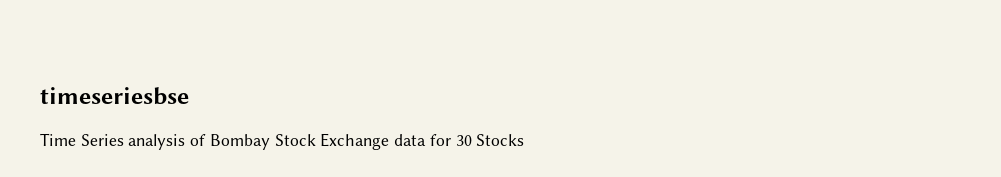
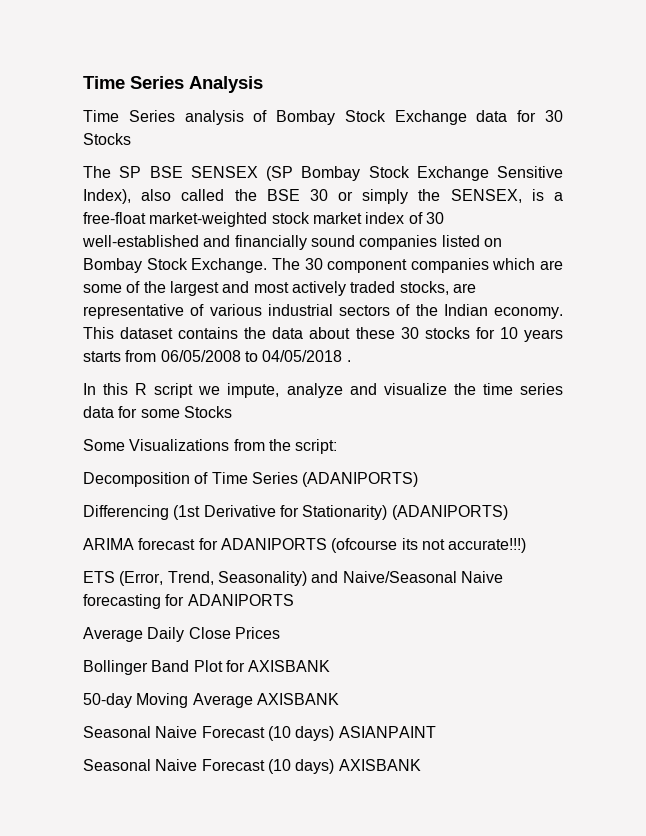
[40,87,189,105] timeseriesbse -> [83,76,263,93] Time Series Analysis
(525, 140) none -> [83,166,563,181] [83,189,563,204] [83,212,444,227] [82,235,502,250] [83,258,563,273] [83,281,476,296] [83,304,563,319] [83,327,563,342] [83,350,351,362] [83,383,564,398] [83,406,232,418] [83,439,338,454] [83,472,419,487] [83,505,508,520] [83,538,527,553] [83,571,503,586] [83,594,294,609] [83,627,280,642] [83,660,331,675] [83,693,339,708] [83,726,436,741] [83,759,421,774] // The SP BSE SENSEX (SP Bombay Stock Exchange Sensitive Index), also called the BSE 30 or simply the SENSEX, is a free-float market-weighted stock market index of 30 well-established and financially sound companies listed on Bombay Stock Exchange. The 30 component companies which are some of the largest and most actively traded stocks, are representative of various industrial sectors of the Indian economy. This dataset contains the data about these 30 stocks for 10 years starts from 06/05/2008 to 04/05/2018 . // In this R script we impute, analyze and visualize the time series data for some Stocks // Some Visualizations from the script: // Decomposition of Time Series (ADANIPORTS) // Differencing (1st Derivative for Stationarity) (ADANIPORTS) // ARIMA forecast for ADANIPORTS (ofcourse its not accurate!!!) // ETS (Error, Trend, Seasonality) and Naive/Seasonal Naive forecasting for ADANIPORTS // Average Daily Close Prices // Bollinger Band Plot for AXISBANK // 50-day Moving Average AXISBANK // Seasonal Naive Forecast (10 days) ASIANPAINT // Seasonal Naive Forecast (10 days) AXISBANK

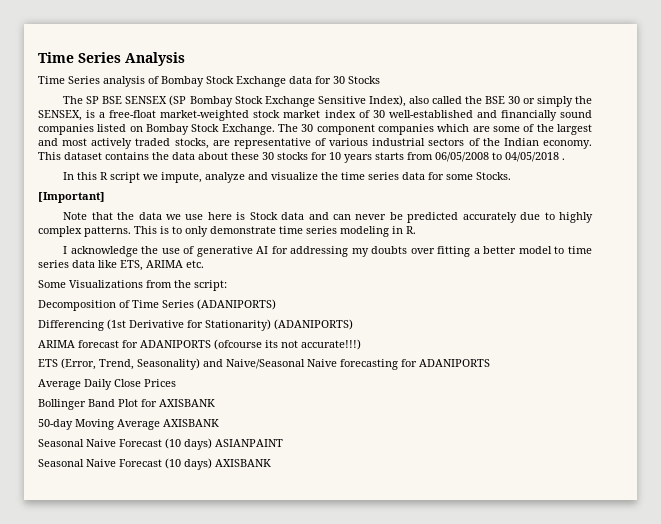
[183,406,232,418] Stocks -> [476,172,512,180] [38,192,105,203] [63,212,593,223] [38,226,416,237] [63,246,592,257] [38,260,204,271] Stocks. // [Important] // Note that the data we use here is Stock data and can never be predicted accurately due to highly complex patterns. This is to only demonstrate time series modeling in R. // I acknowledge the use of generative AI for addressing my doubts over fitting a better model to time series data like ETS, ARIMA etc.

